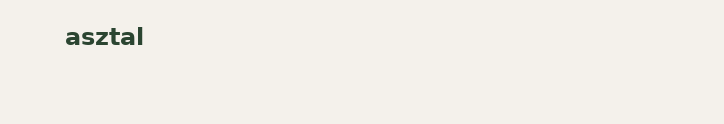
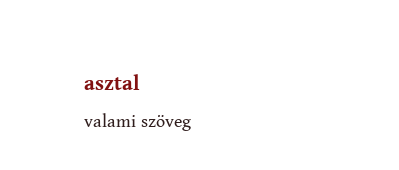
(144, 36) none -> [84,113,191,131] // valami szöveg

